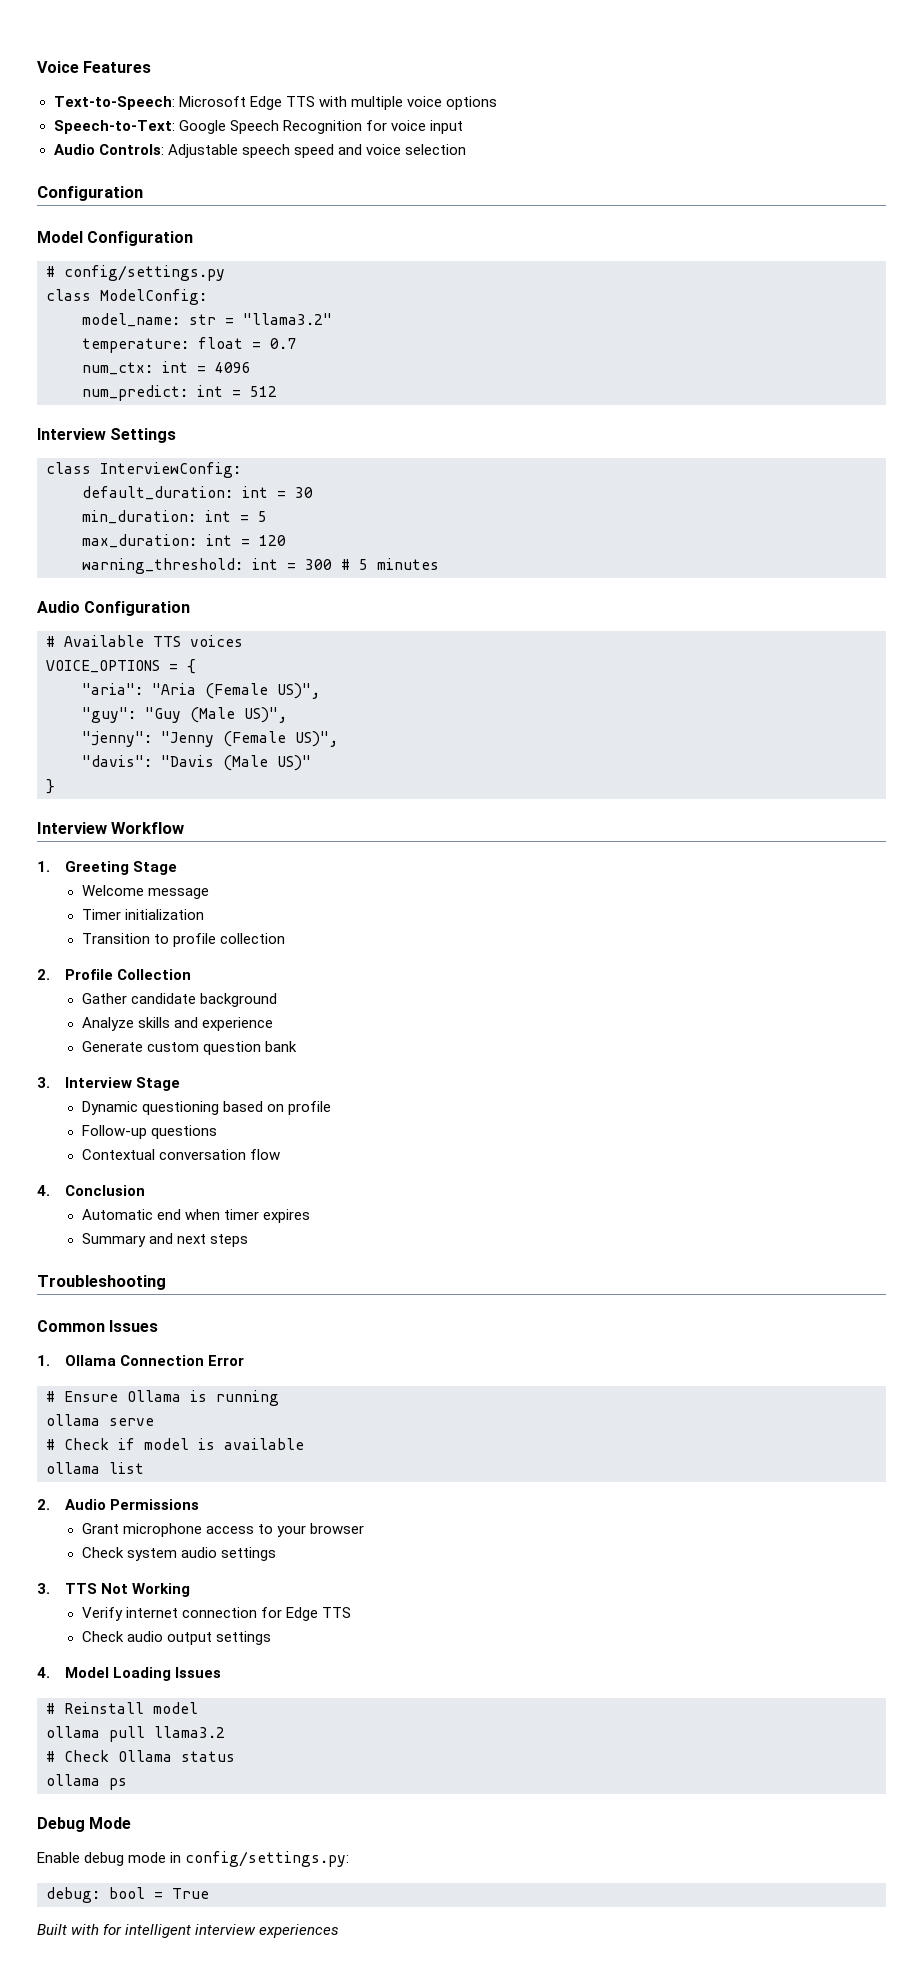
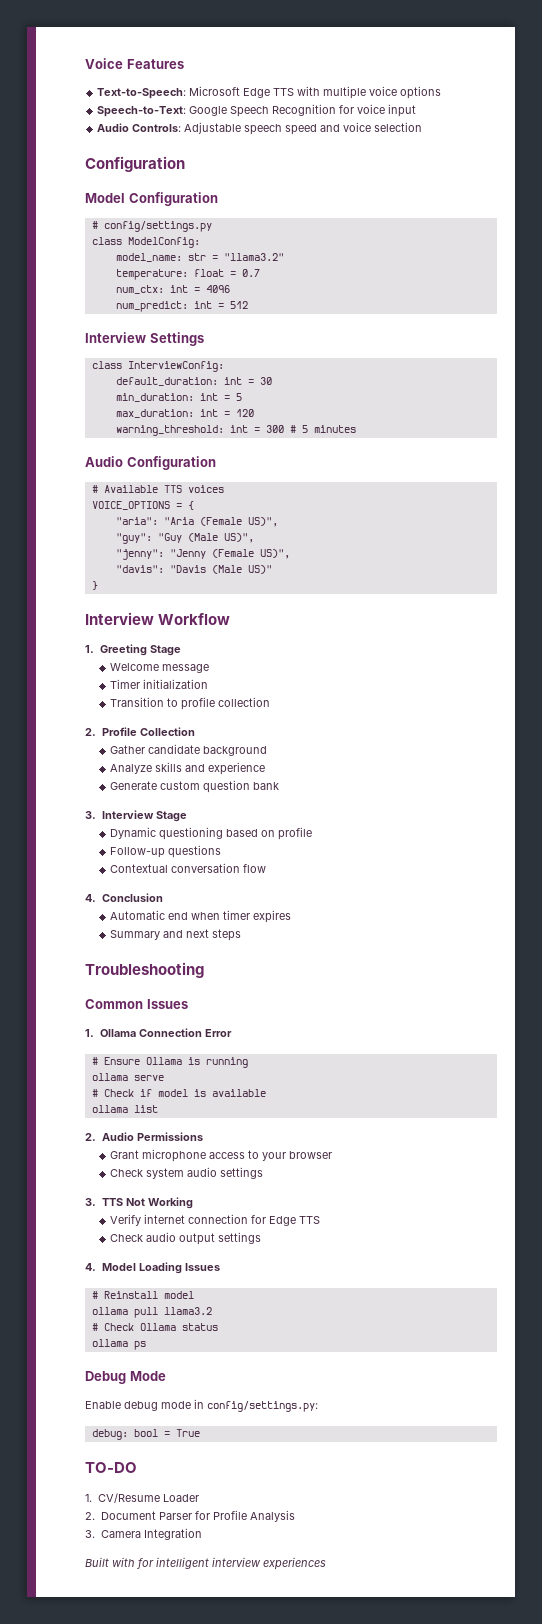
(209, 1893) none -> [85,1462,137,1473] [85,1493,199,1503] [85,1510,295,1522] [85,1528,202,1540] // TO-DO // 1. CV/Resume Loader // 2. Document Parser for Profile Analysis // 3. Camera Integration

